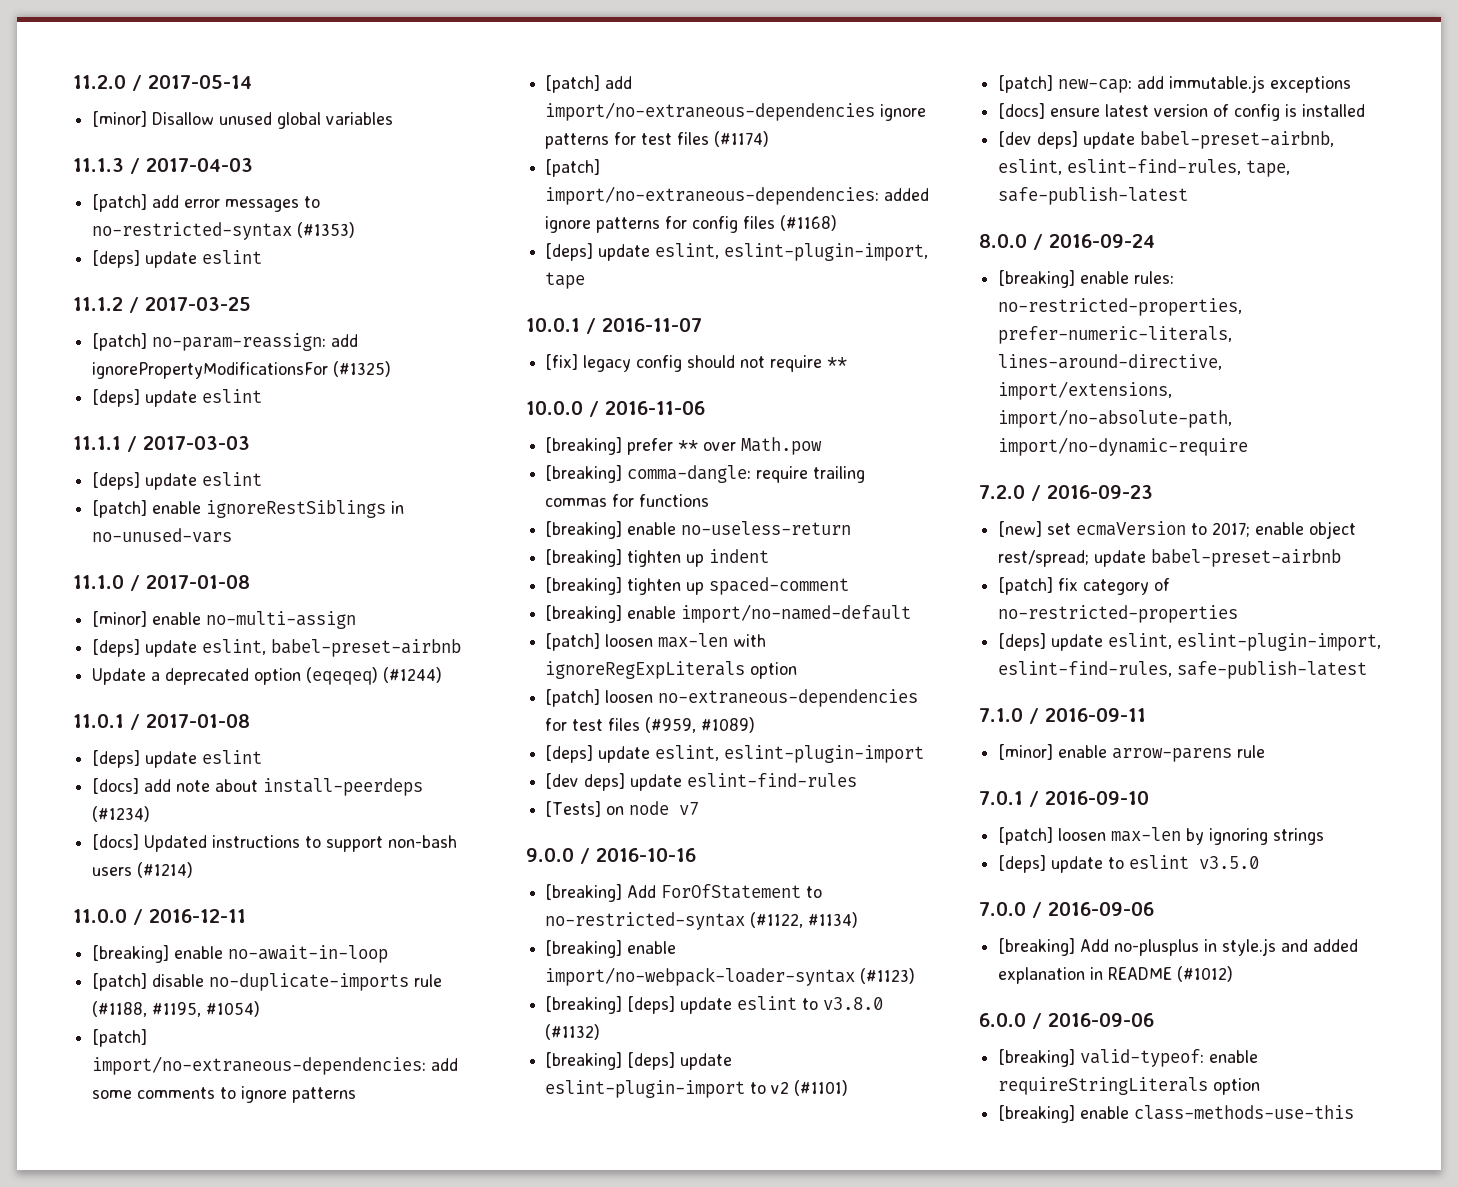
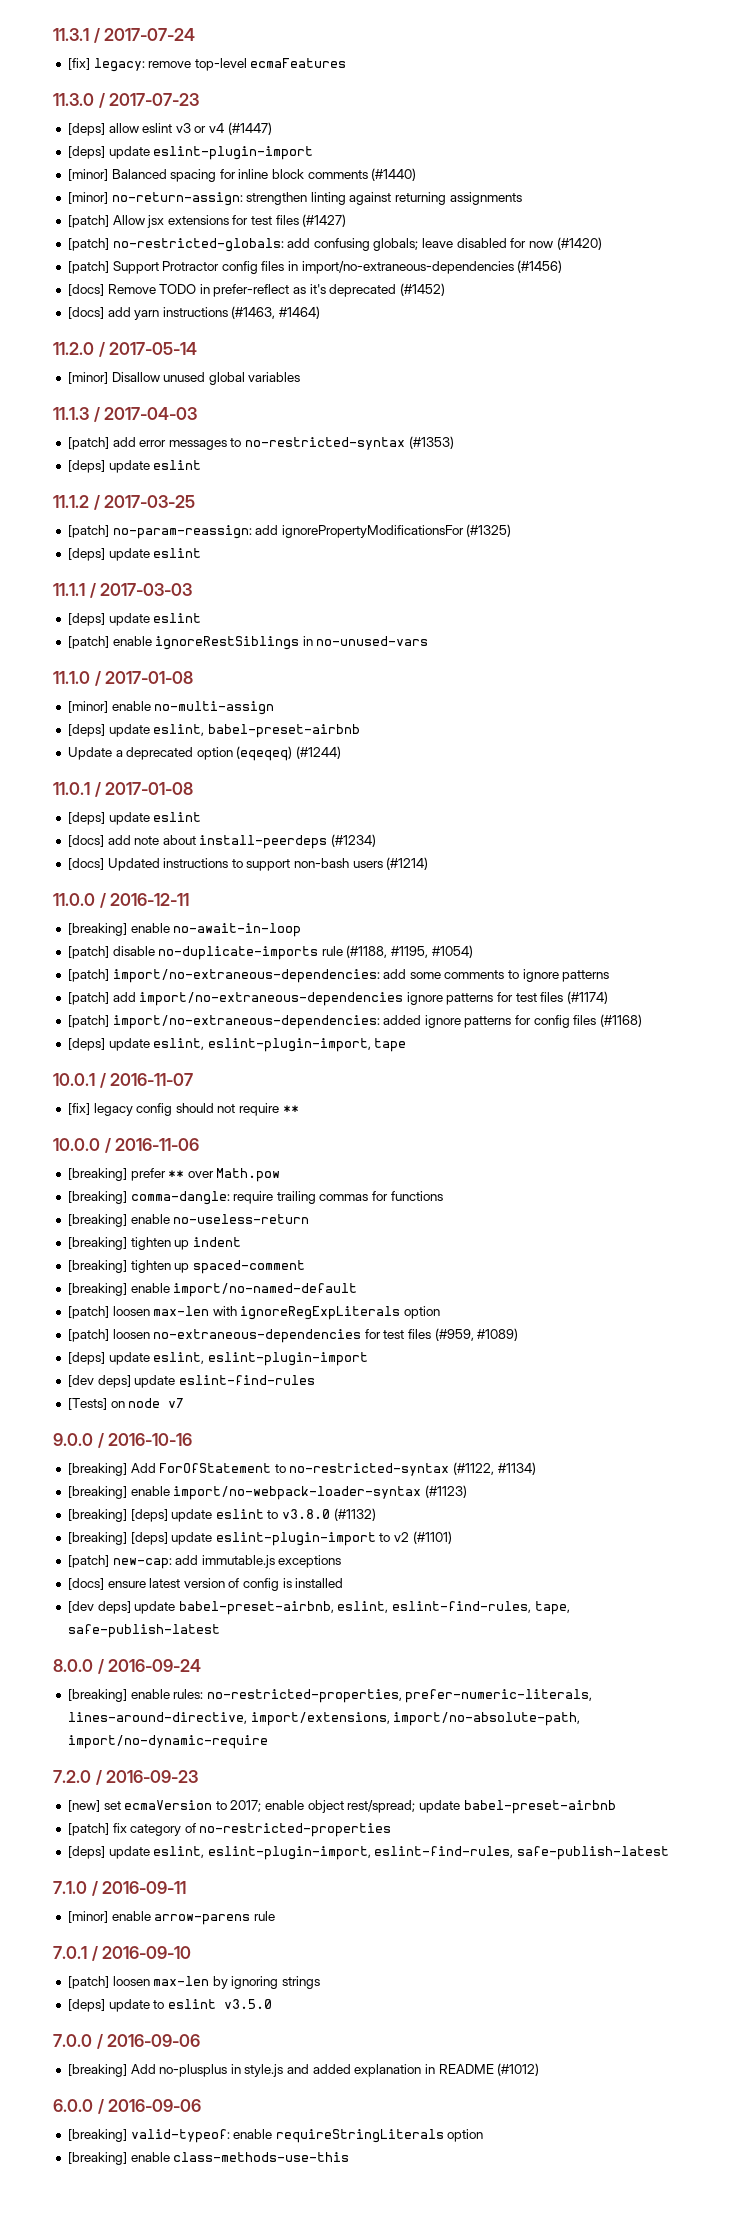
(73, 82) none -> [53,28,196,43] [67,58,347,72] [53,93,200,108] [67,122,272,136] [67,146,314,160] [67,168,417,182] [67,192,522,206] [67,214,347,228] [67,237,602,252] [67,260,563,274] [67,283,446,297] [67,306,321,320] 11.3.1 / 2017-07-24 // [fix] legacy: remove top-level ecmaFeatures // 11.3.0 / 2017-07-23 // [deps] allow eslint v3 or v4 (#1447) // [deps] update eslint-plugin-import // [minor] Balanced spacing for inline block comments (#1440) // [minor] no-return-assign: strengthen linting against returning assignments // [patch] Allow jsx extensions for test files (#1427) // [patch] no-restricted-globals: add confusing globals; leave disabled for now (#1420) // [patch] Support Protractor config files in import/no-extraneous-dependencies (#1456) // [docs] Remove TODO in prefer-reflect as it's deprecated (#1452) // [docs] add yarn instructions (#1463, #1464) //

